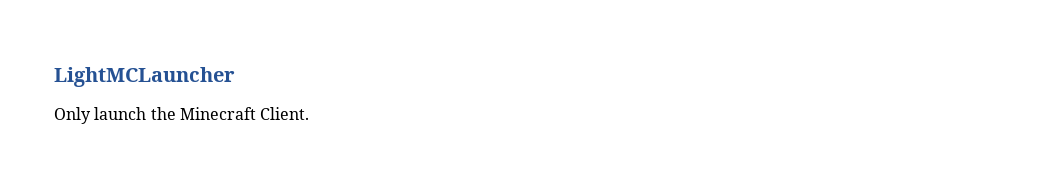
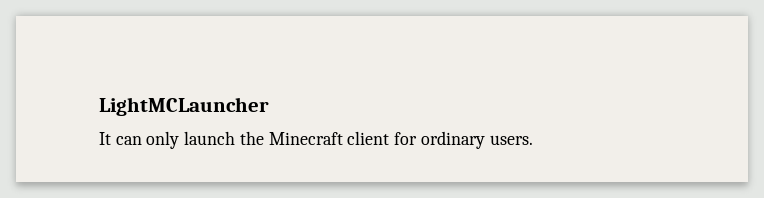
[54,107,310,124] Only launch the Minecraft Client. -> [99,131,533,149] It can only launch the Minecraft client for ordinary users.

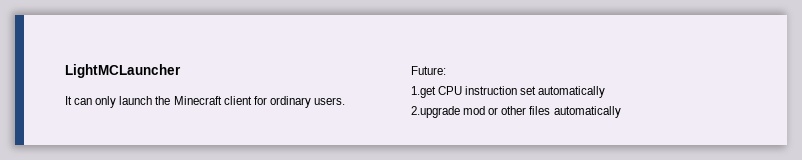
(533, 140) none -> [411,66,446,75] [411,86,606,98] [411,106,621,118] // Future: // 1.get CPU instruction set automatically // 2.upgrade mod or other files automatically

